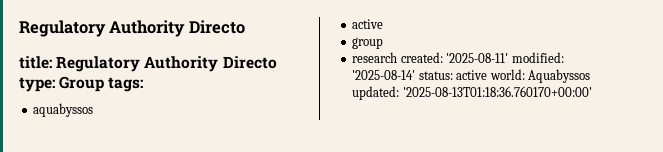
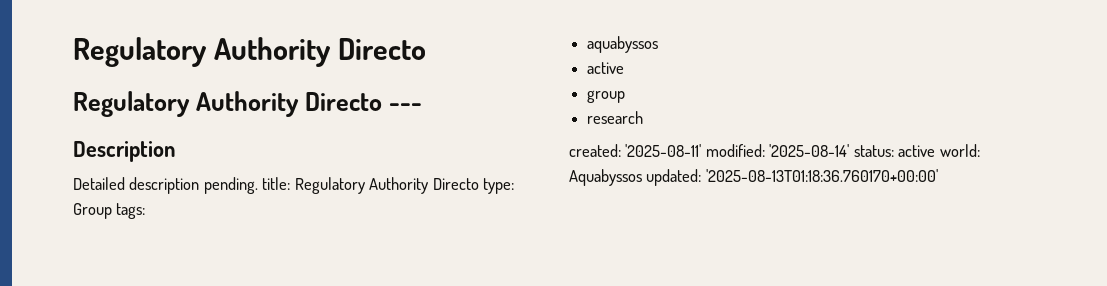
(245, 27) none -> [73,91,423,117] [73,141,176,162] [73,177,258,194] Regulatory Authority Directo --- // Description // Detailed description pending.
(398, 57) none -> (644, 117) //

